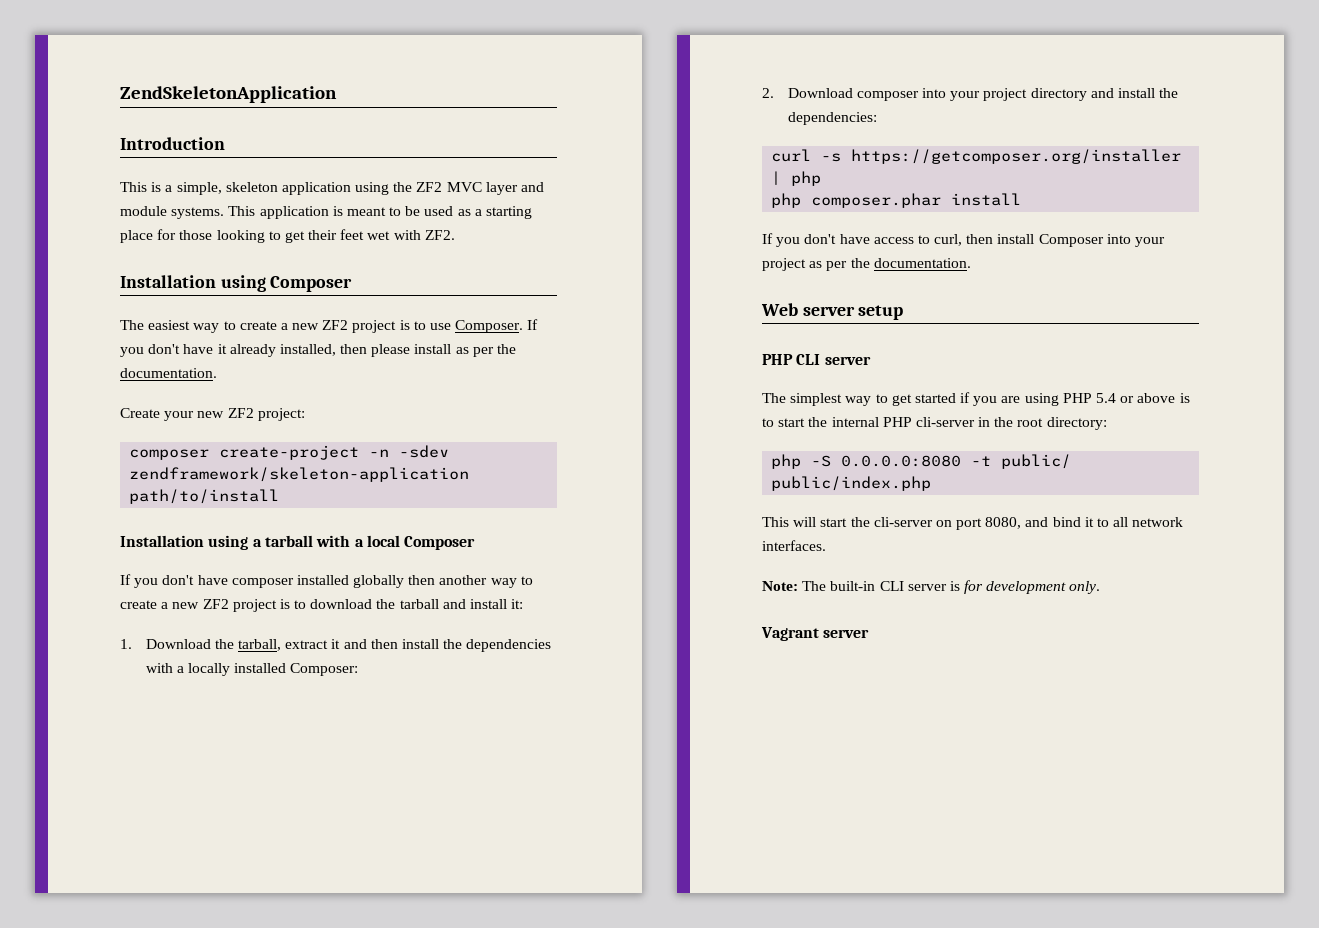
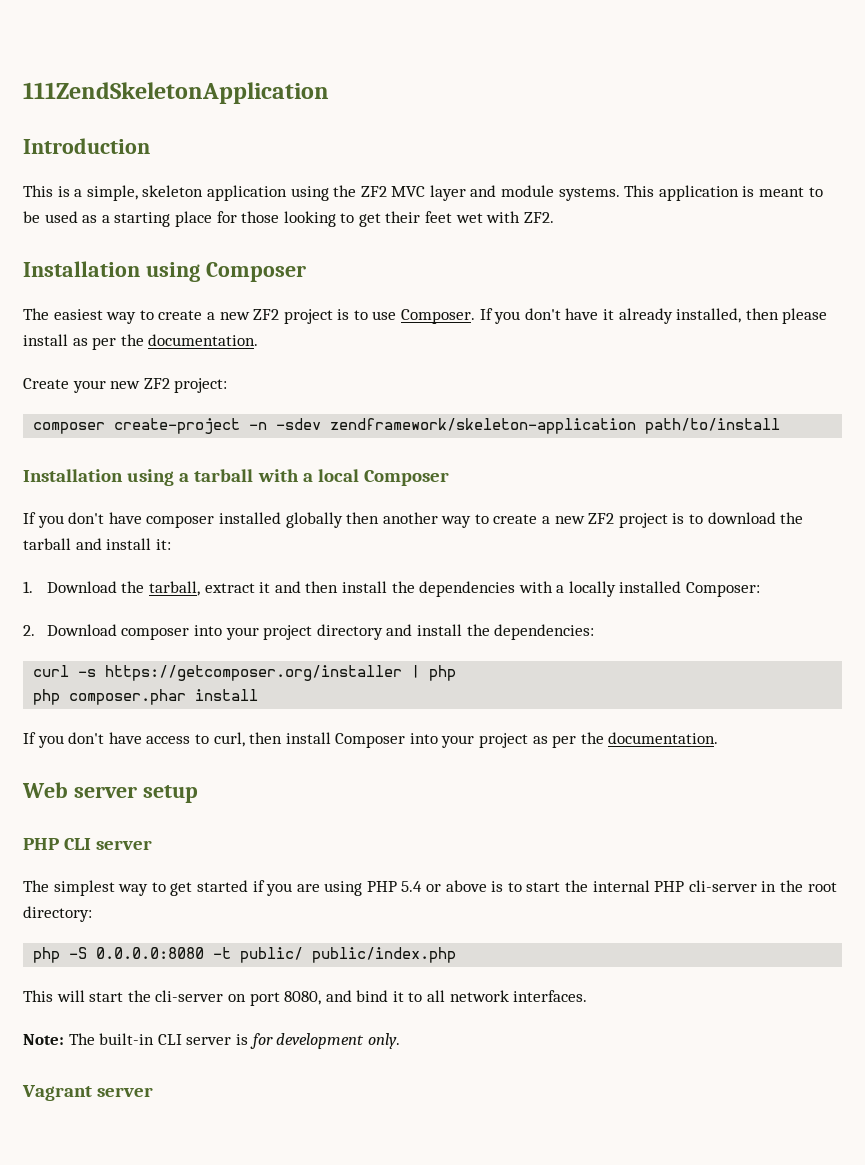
[120,86,337,103] ZendSkeletonApplication -> [23,82,329,104] 111ZendSkeletonApplication

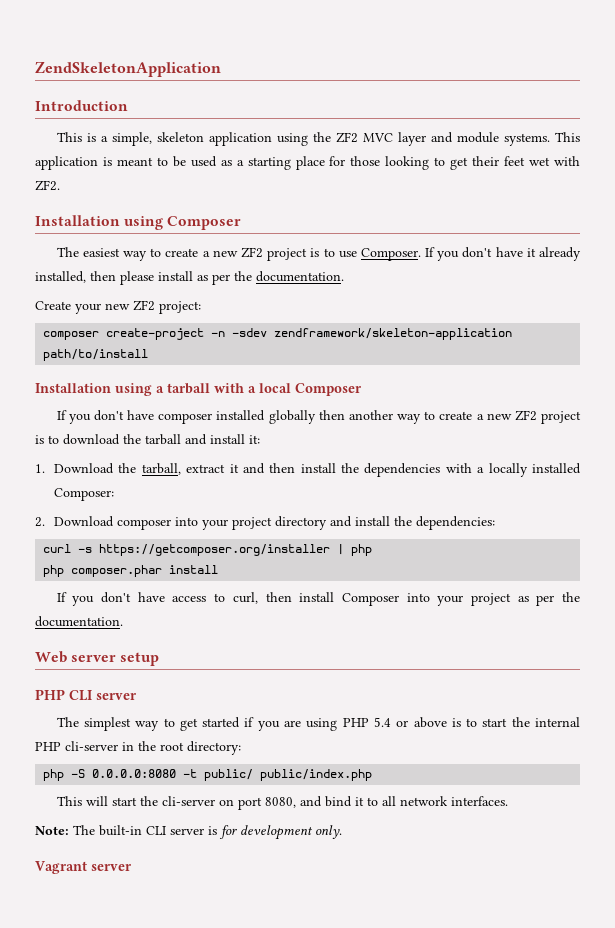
[23,82,329,104] 111ZendSkeletonApplication -> [35,61,221,77] ZendSkeletonApplication

